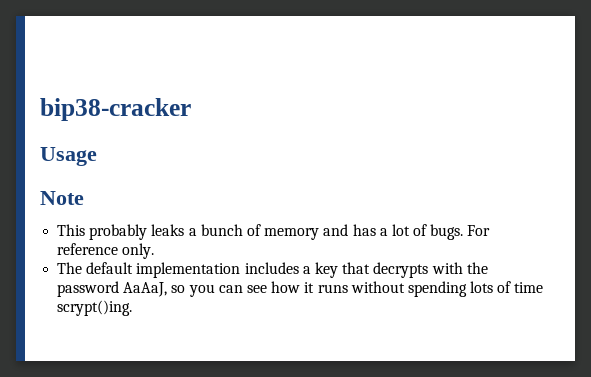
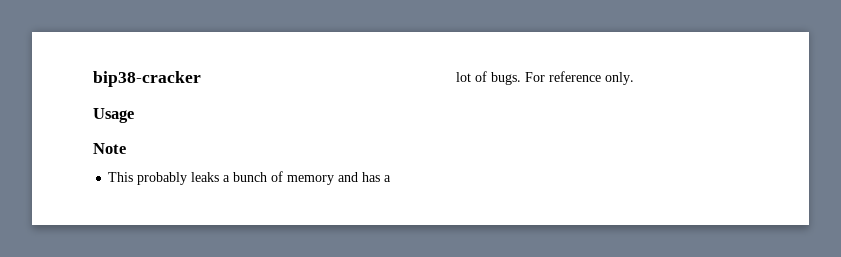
[57,262,488,278] [57,281,544,297] [57,300,133,316] // The default implementation includes a key that decrypts with the password AaAaJ, so you can see how it runs without spending lots of time scrypt()ing. -> (635, 78) none

